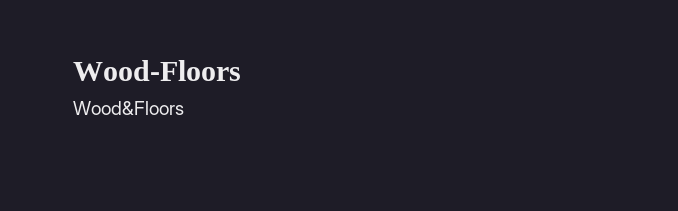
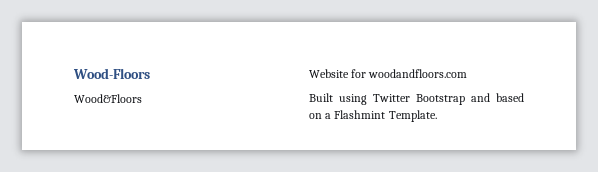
(184, 108) none -> [309,69,468,78] [309,93,524,105] [309,110,437,122] // Website for woodandfloors.com // Built using Twitter Bootstrap and based on a Flashmint Template.

